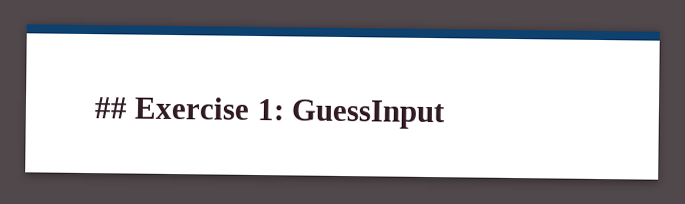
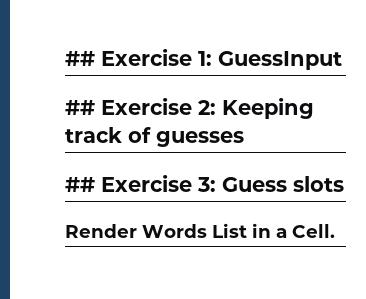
(447, 114) none -> [65,98,314,119] [65,127,244,147] [65,175,344,192] [65,223,335,238] // ## Exercise 2: Keeping track of guesses // ## Exercise 3: Guess slots // Render Words List in a Cell.

